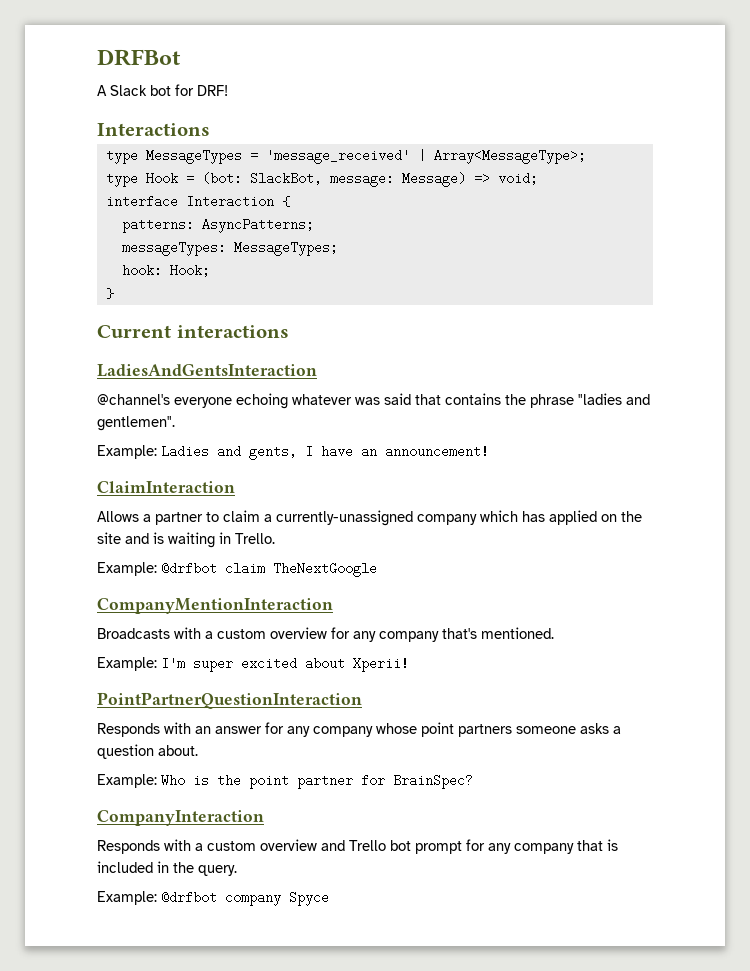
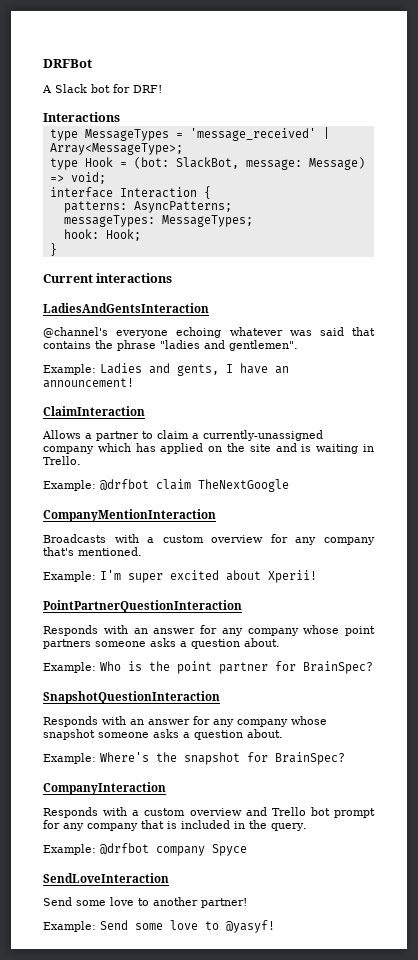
(473, 781) none -> [43,691,220,704] [43,716,327,727] [43,729,283,740] [43,752,345,765] // SnapshotQuestionInteraction // Responds with an answer for any company whose snapshot someone asks a question about. // Example: Where's the snapshot for BrainSpec?
(329, 898) none -> [43,873,169,883] [43,897,247,908] [43,920,275,933] // SendLoveInteraction // Send some love to another partner! // Example: Send some love to @yasyf!

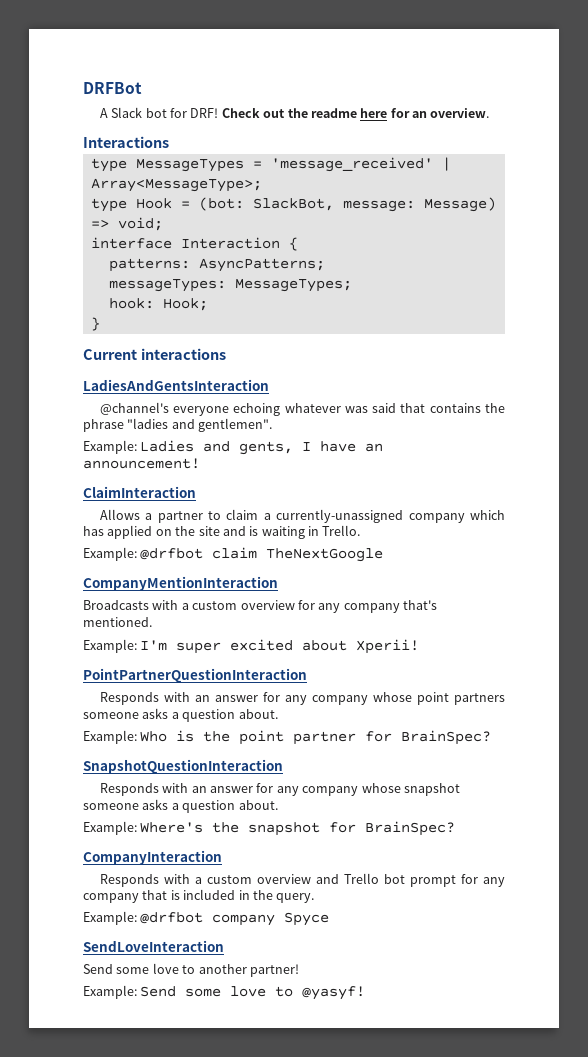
(162, 89) none -> [221,108,490,118] Check out the readme here for an overview.

